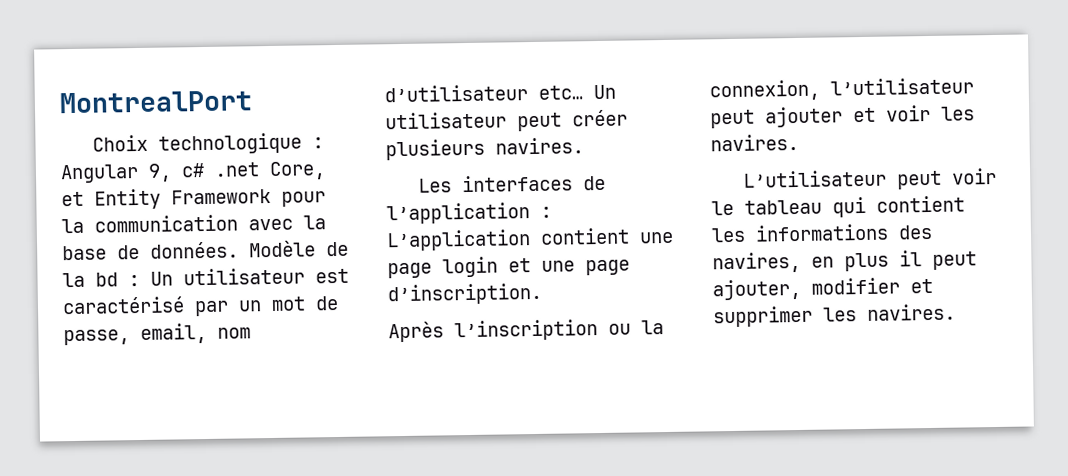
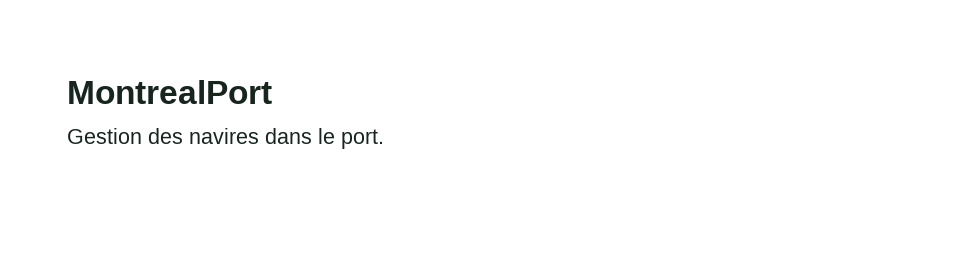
[91,132,324,155] [60,161,326,184] [61,188,326,210] [61,214,326,234] [62,240,349,261] [62,267,349,288] [62,295,339,317] [63,322,251,346] [384,84,616,103] [385,109,628,132] [385,137,584,161] [417,174,606,193] [386,202,552,225] [386,227,674,252] [387,256,630,279] [387,282,542,306] [388,319,664,343] [709,77,974,102] [710,104,975,129] [710,133,799,152] [742,167,997,190] [711,195,965,218] [711,223,933,243] [712,250,977,274] [712,277,933,301] [713,303,956,328] Choix technologique : Angular 9, c# .net Core, et Entity Framework pour la communication avec la base de données. Modèle de la bd : Un utilisateur est caractérisé par un mot de passe, email, nom d’utilisateur etc… Un utilisateur peut créer plusieurs navires. // Les interfaces de l’application : L’application contient une page login et une page d’inscription. // Après l’inscription ou la connexion, l’utilisateur peut ajouter et voir les navires. // L’utilisateur peut voir le tableau qui contient les informations des navires, en plus il peut ajouter, modifier et supprimer les navires. -> [67,128,384,149] Gestion des navires dans le port.

